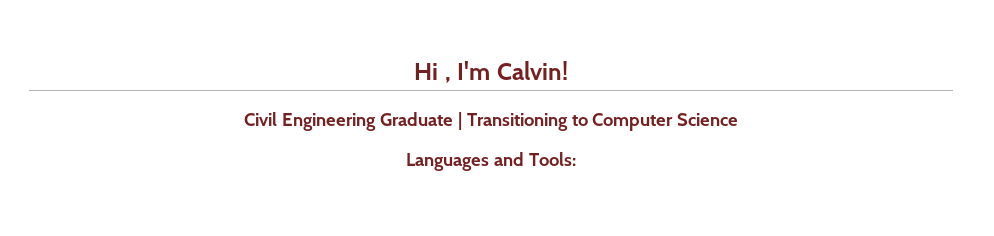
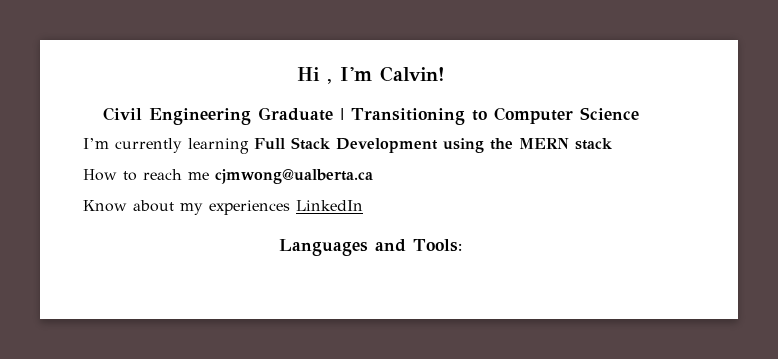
(739, 119) none -> [83,137,612,154] [83,169,373,184] [83,200,363,215] // I’m currently learning Full Stack Development using the MERN stack // How to reach me cjmwong@ualberta.ca // Know about my experiences LinkedIn

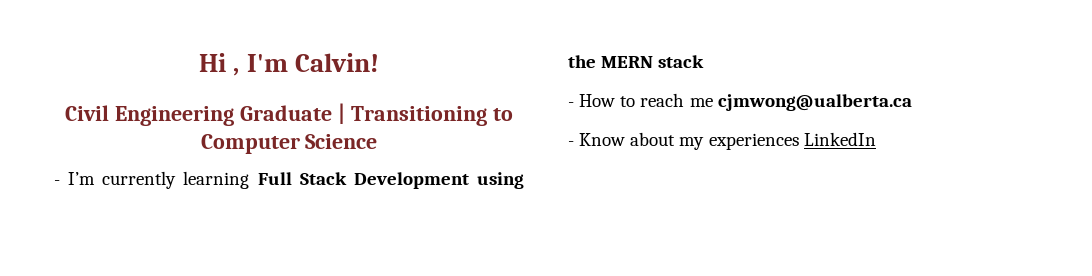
(639, 113) none -> [54,180,60,185] -
(612, 144) none -> [568,102,574,107] -
(373, 176) none -> [568,141,574,146] -
[279,239,463,256] // Languages and Tools: -> (876, 139) none

